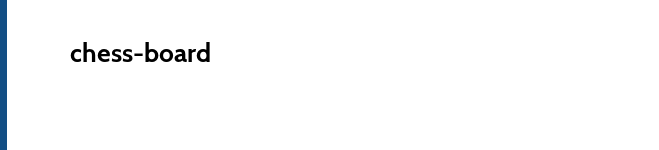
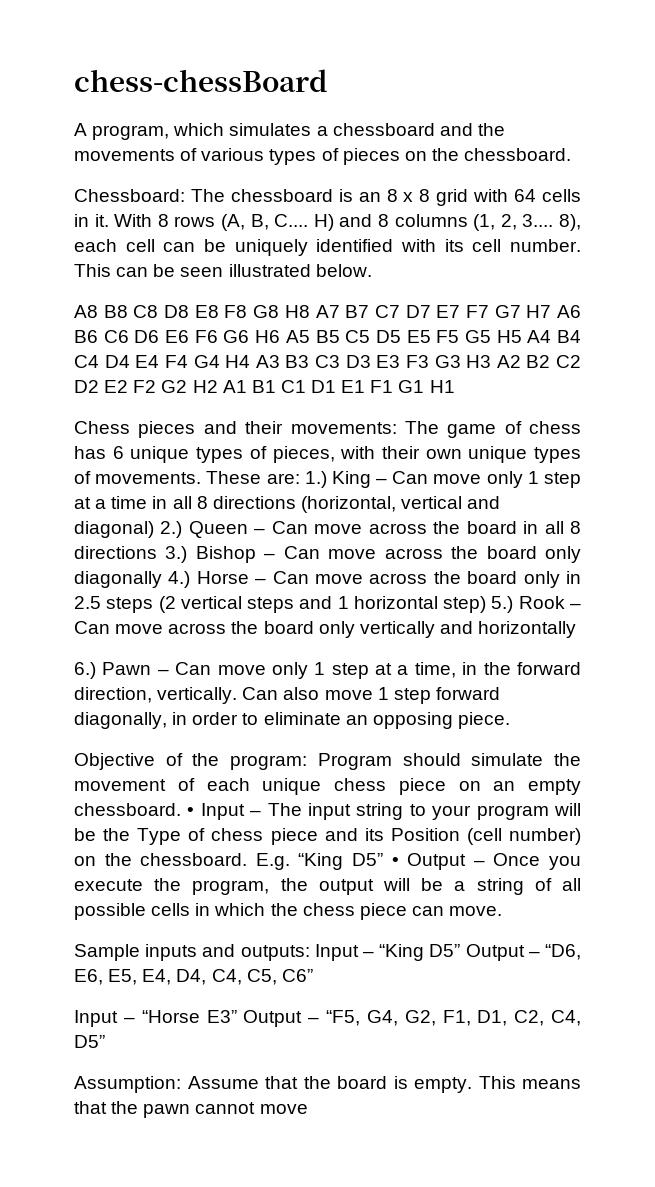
[70,42,211,62] chess-board -> [74,69,327,92] [74,123,505,140] [74,148,572,165] [74,189,582,206] [74,214,582,231] [74,239,581,256] [74,264,372,277] [74,305,581,318] [74,330,581,343] [74,355,581,368] [74,380,455,393] [74,421,581,438] [74,446,581,463] [74,471,581,488] [74,496,501,513] [74,521,581,538] [74,546,581,563] [74,571,581,588] [74,596,581,613] [74,621,577,638] [74,662,581,679] [74,687,500,704] [74,712,510,729] [74,753,581,770] [74,778,581,795] [74,803,581,820] [74,828,582,845] [74,853,582,870] [74,878,581,895] [74,903,503,920] [74,944,581,961] [74,969,313,985] [74,1010,581,1027] [74,1035,105,1048] [74,1076,581,1093] [74,1101,308,1118] chess-chessBoard // A program, which simulates a chessboard and the movements of various types of pieces on the chessboard. // Chessboard: The chessboard is an 8 x 8 grid with 64 cells in it. With 8 rows (A, B, C.... H) and 8 columns (1, 2, 3.... 8), each cell can be uniquely identified with its cell number. This can be seen illustrated below. // A8 B8 C8 D8 E8 F8 G8 H8 A7 B7 C7 D7 E7 F7 G7 H7 A6 B6 C6 D6 E6 F6 G6 H6 A5 B5 C5 D5 E5 F5 G5 H5 A4 B4 C4 D4 E4 F4 G4 H4 A3 B3 C3 D3 E3 F3 G3 H3 A2 B2 C2 D2 E2 F2 G2 H2 A1 B1 C1 D1 E1 F1 G1 H1 // Chess pieces and their movements: The game of chess has 6 unique types of pieces, with their own unique types of movements. These are: 1.) King – Can move only 1 step at a time in all 8 directions (horizontal, vertical and diagonal) 2.) Queen – Can move across the board in all 8 directions 3.) Bishop – Can move across the board only diagonally 4.) Horse – Can move across the board only in 2.5 steps (2 vertical steps and 1 horizontal step) 5.) Rook – Can move across the board only vertically and horizontally // 6.) Pawn – Can move only 1 step at a time, in the forward direction, vertically. Can also move 1 step forward diagonally, in order to eliminate an opposing piece. // Objective of the program: Program should simulate the movement of each unique chess piece on an empty chessboard. • Input – The input string to your program will be the Type of chess piece and its Position (cell number) on the chessboard. E.g. “King D5” • Output – Once you execute the program, the output will be a string of all possible cells in which the chess piece can move. // Sample inputs and outputs: Input – “King D5” Output – “D6, E6, E5, E4, D4, C4, C5, C6” // Input – “Horse E3” Output – “F5, G4, G2, F1, D1, C2, C4, D5” // Assumption: Assume that the board is empty. This means that the pawn cannot move

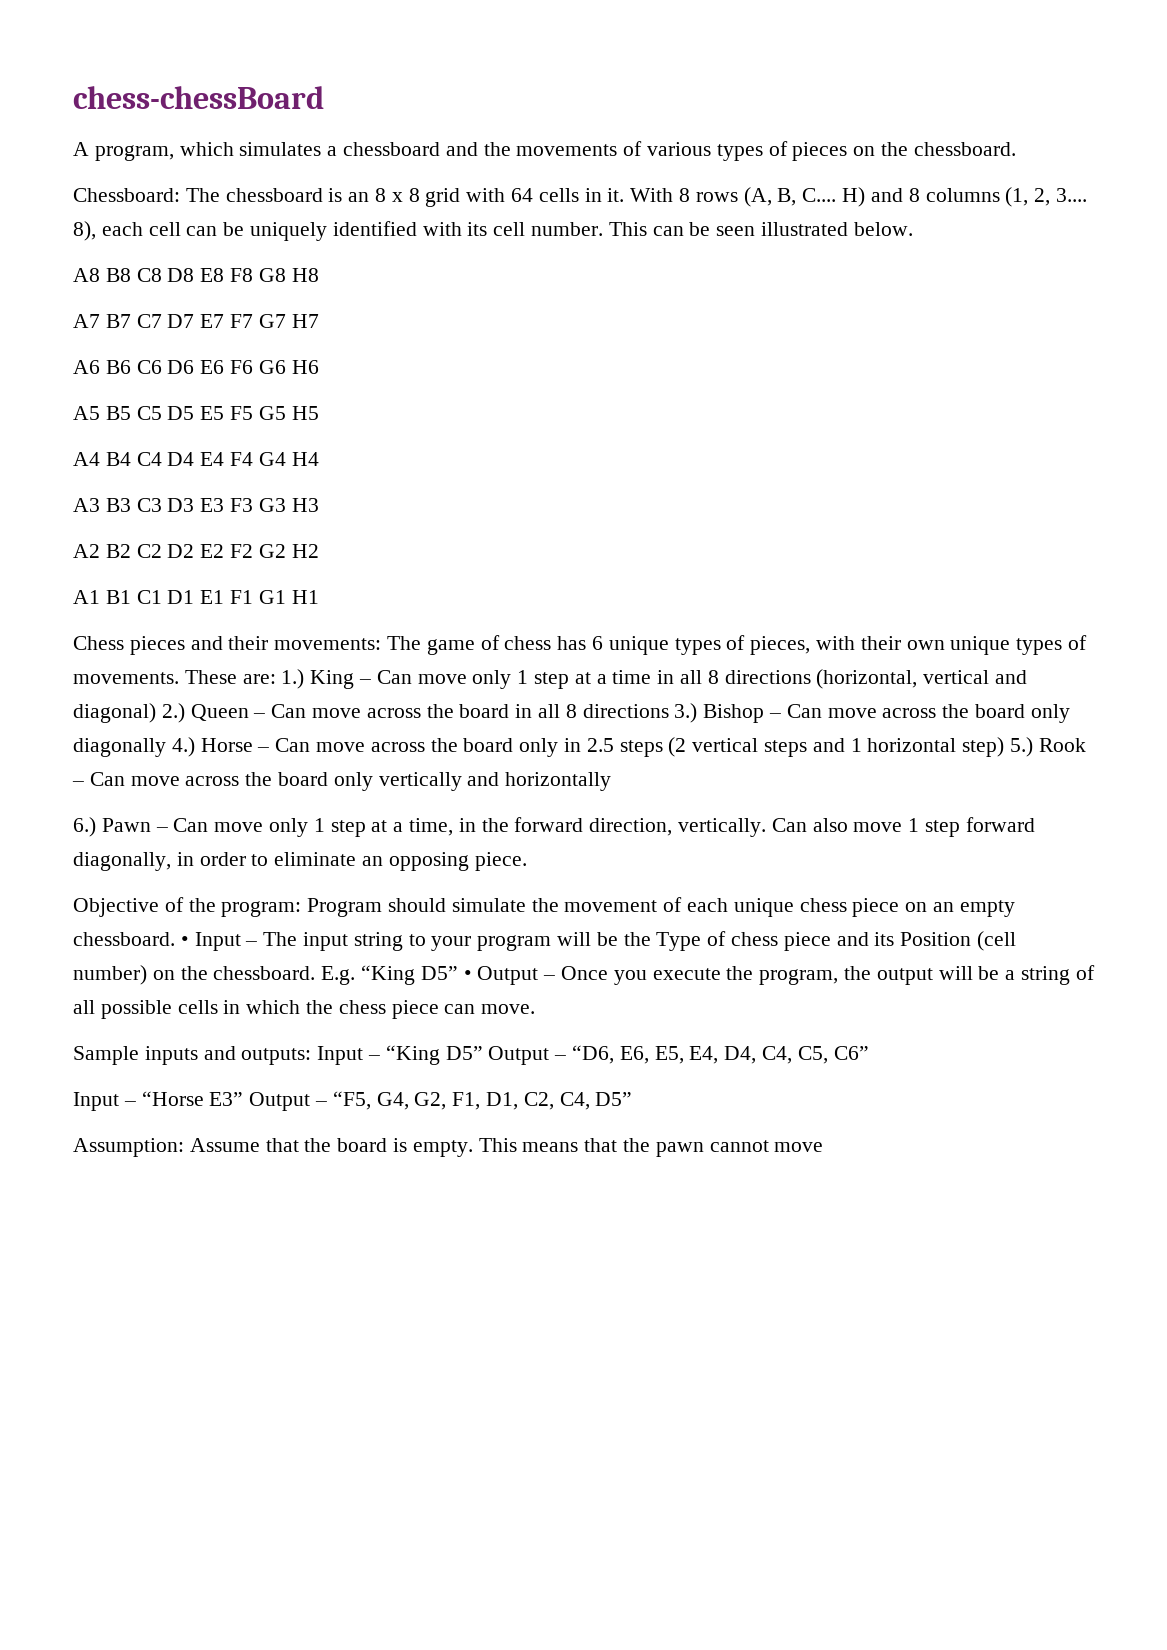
(310, 311) none -> (319, 275) //
(552, 311) none -> (319, 321) //
(281, 336) none -> (319, 367) //
(522, 336) none -> (319, 413) //
(251, 361) none -> (319, 459) //
(492, 361) none -> (319, 505) //
(218, 386) none -> (319, 551) //

